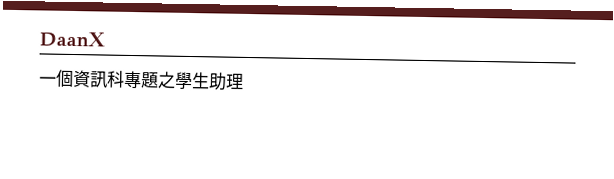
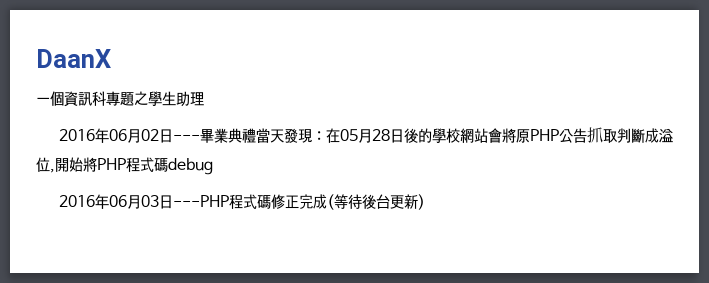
(244, 81) none -> [58,127,673,143] [36,157,213,175] [58,194,425,210] // 2016年06月02日---畢業典禮當天發現：在05月28日後的學校網站會將原PHP公告抓取判斷成溢位,開始將PHP程式碼debug // 2016年06月03日---PHP程式碼修正完成(等待後台更新)

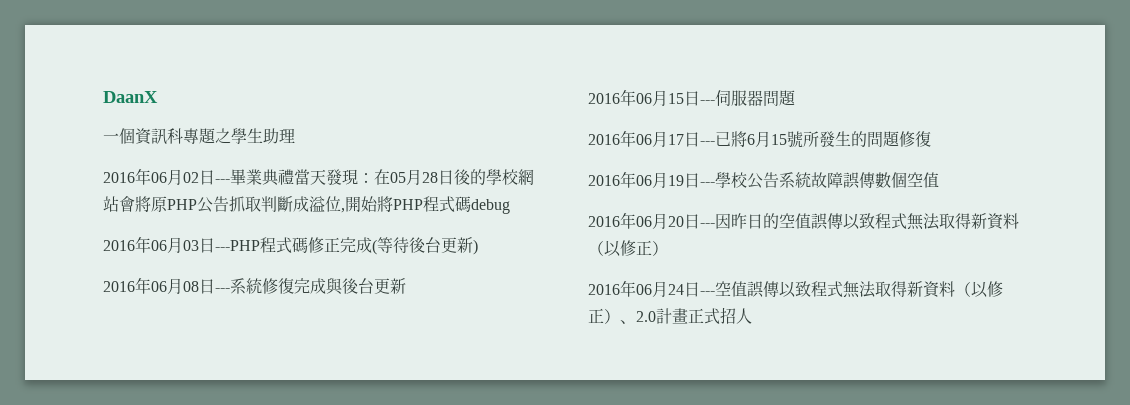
(425, 202) none -> [103,277,406,295] [588,89,796,107] [588,130,931,148] [588,171,939,189] [588,212,1019,230] [588,240,668,257] [588,280,1003,298] [588,307,752,324] // 2016年06月08日---系統修復完成與後台更新 // 2016年06月15日---伺服器問題 // 2016年06月17日---已將6月15號所發生的問題修復 // 2016年06月19日---學校公告系統故障誤傳數個空值 // 2016年06月20日---因昨日的空值誤傳以致程式無法取得新資料（以修正） // 2016年06月24日---空值誤傳以致程式無法取得新資料（以修正）、2.0計畫正式招人

